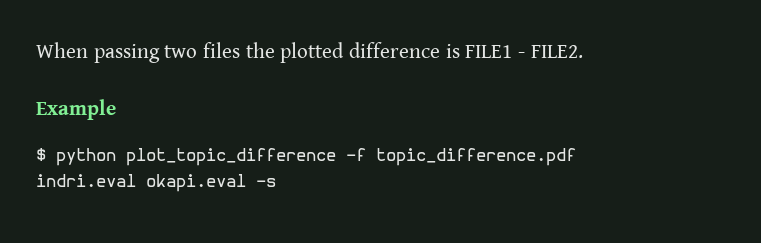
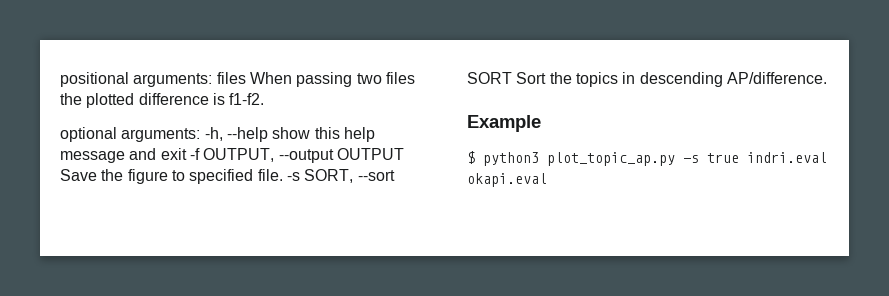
(36, 50) none -> [60,72,246,87] positional arguments: files
[465,45,583,58] [36,99,116,120] [36,148,576,166] FILE1 - FILE2. // Example // $ python plot_topic_difference -f topic_difference.pdf -> [229,93,265,105] [60,127,375,142] [60,148,404,163] [60,169,395,184] [467,72,827,87] [467,115,541,132] [467,151,739,166] f1-f2. // optional arguments: -h, --help show this help message and exit -f OUTPUT, --output OUTPUT Save the figure to specified file. -s SORT, --sort SORT Sort the topics in descending AP/difference. // Example // $ python3 plot_topic_ap.py -s true
[256,178,276,187] -s -> (547, 180) none

